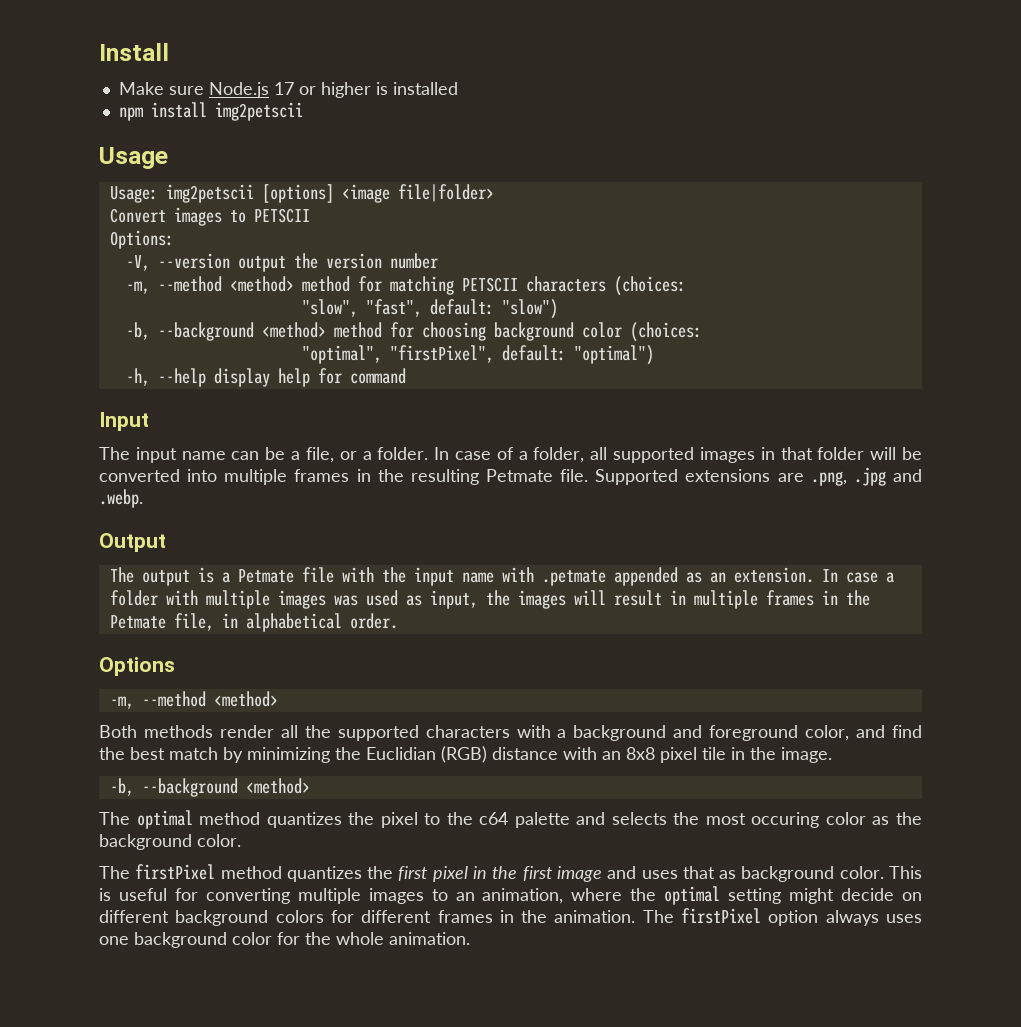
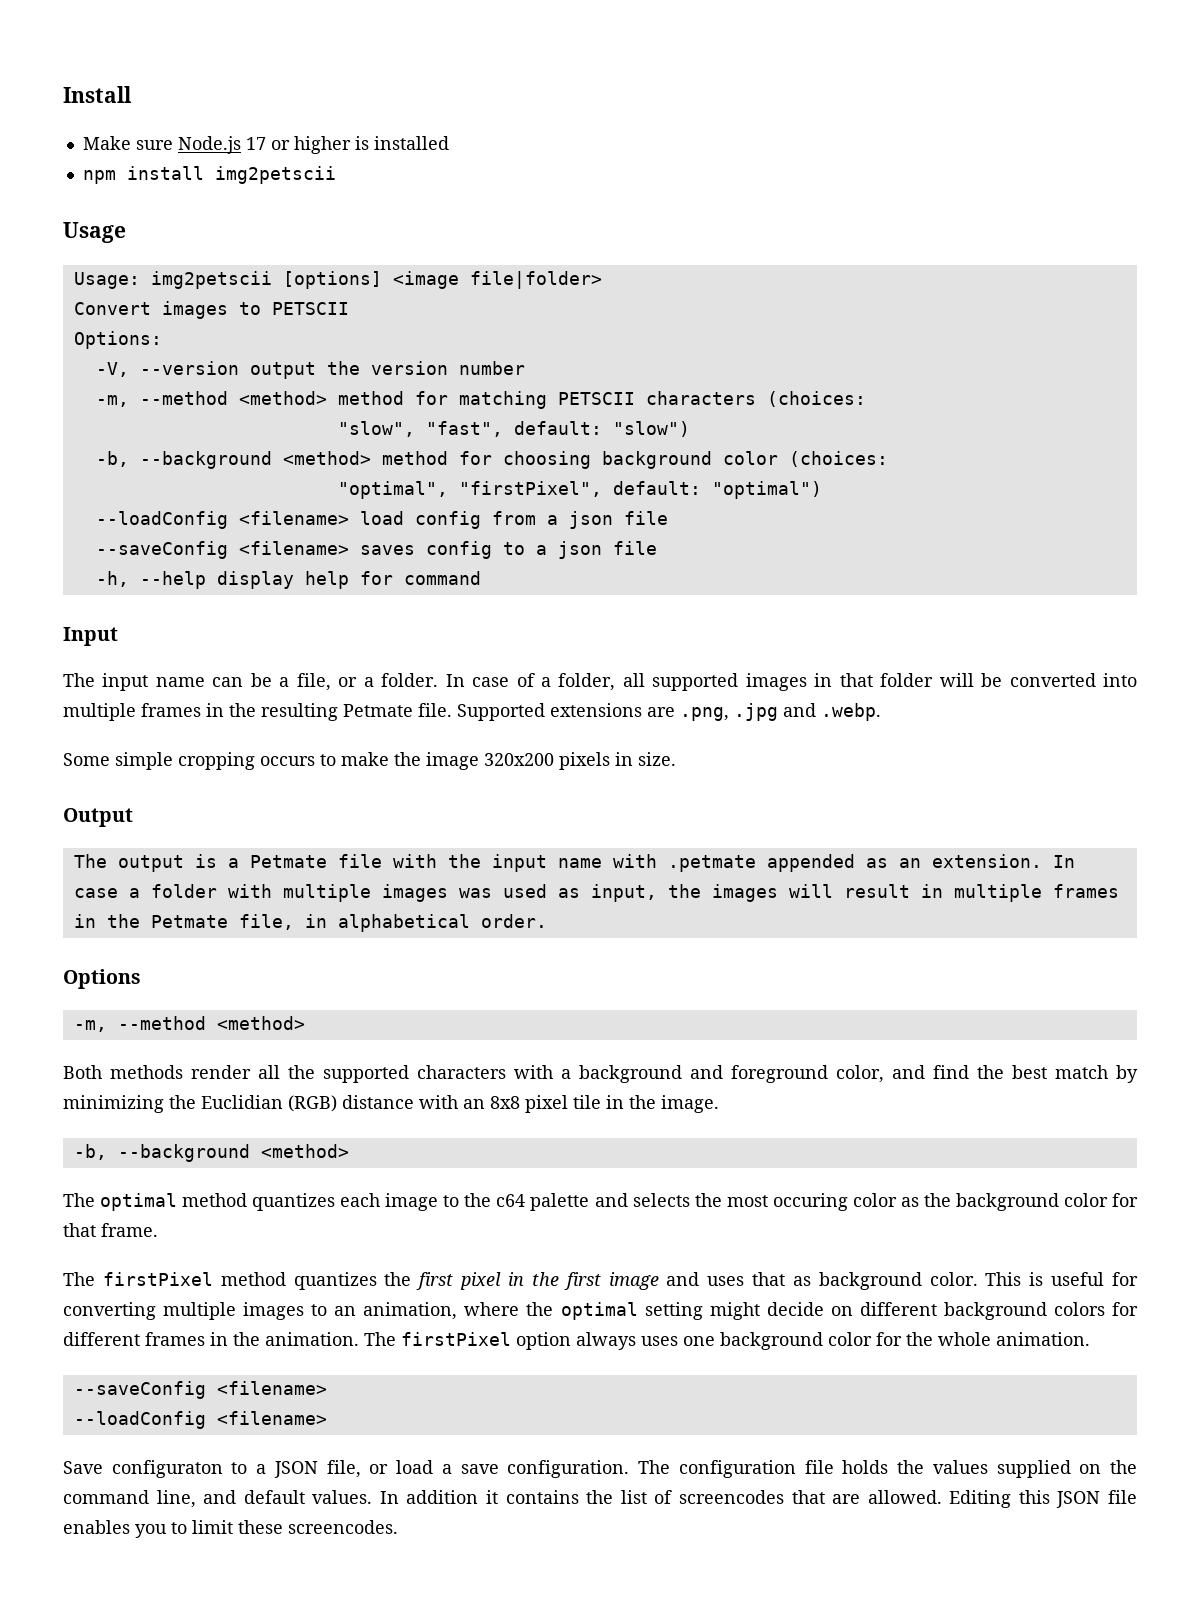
(654, 355) none -> [95,511,668,529] [95,541,657,559] // --loadConfig <filename> load config from a json file // --saveConfig <filename> saves config to a json file
(143, 498) none -> [63,752,676,770] // Some simple cropping occurs to make the image 320x200 pixels in size.
[348,812,418,828] the pixel -> [340,1193,439,1211] each image
[197,834,241,847] color. -> [1063,1193,1138,1207] [63,1223,158,1237] color for that frame.
(470, 938) none -> [73,1381,327,1399] [73,1411,327,1429] [63,1460,1137,1478] [63,1490,1137,1508] [63,1520,398,1538] // --saveConfig <filename> // --loadConfig <filename> // Save configuraton to a JSON file, or load a save configuration. The configuration file holds the values supplied on the command line, and default values. In addition it contains the list of screencodes that are allowed. Editing this JSON file enables you to limit these screencodes.

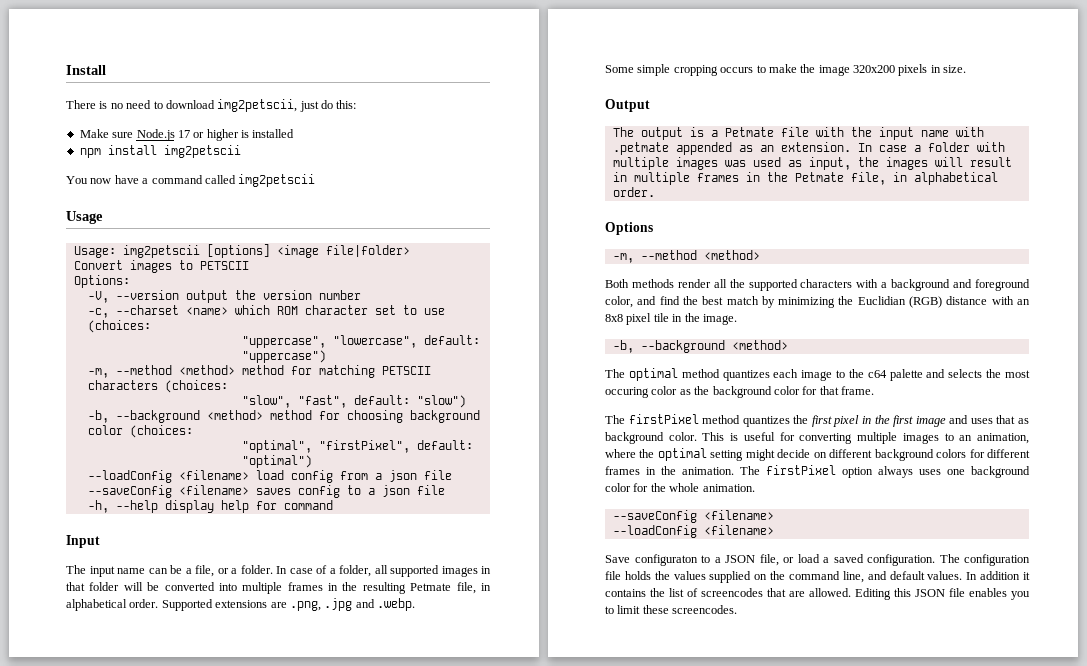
(132, 94) none -> [66,99,357,112] // There is no need to download img2petscii, just do this:
(336, 175) none -> [66,174,316,187] // You now have a command called img2petscii
(525, 368) none -> [87,305,445,318] [87,320,151,333] [241,335,480,348] [241,350,326,363] // -c, --charset <name> which ROM character set to use (choices: // "uppercase", "lowercase", default: "uppercase")
[418,703,452,717] file. -> [456,582,491,594] [66,599,159,611] file, in alphabetical order.
[460,1464,499,1474] save -> [833,554,864,563] saved

